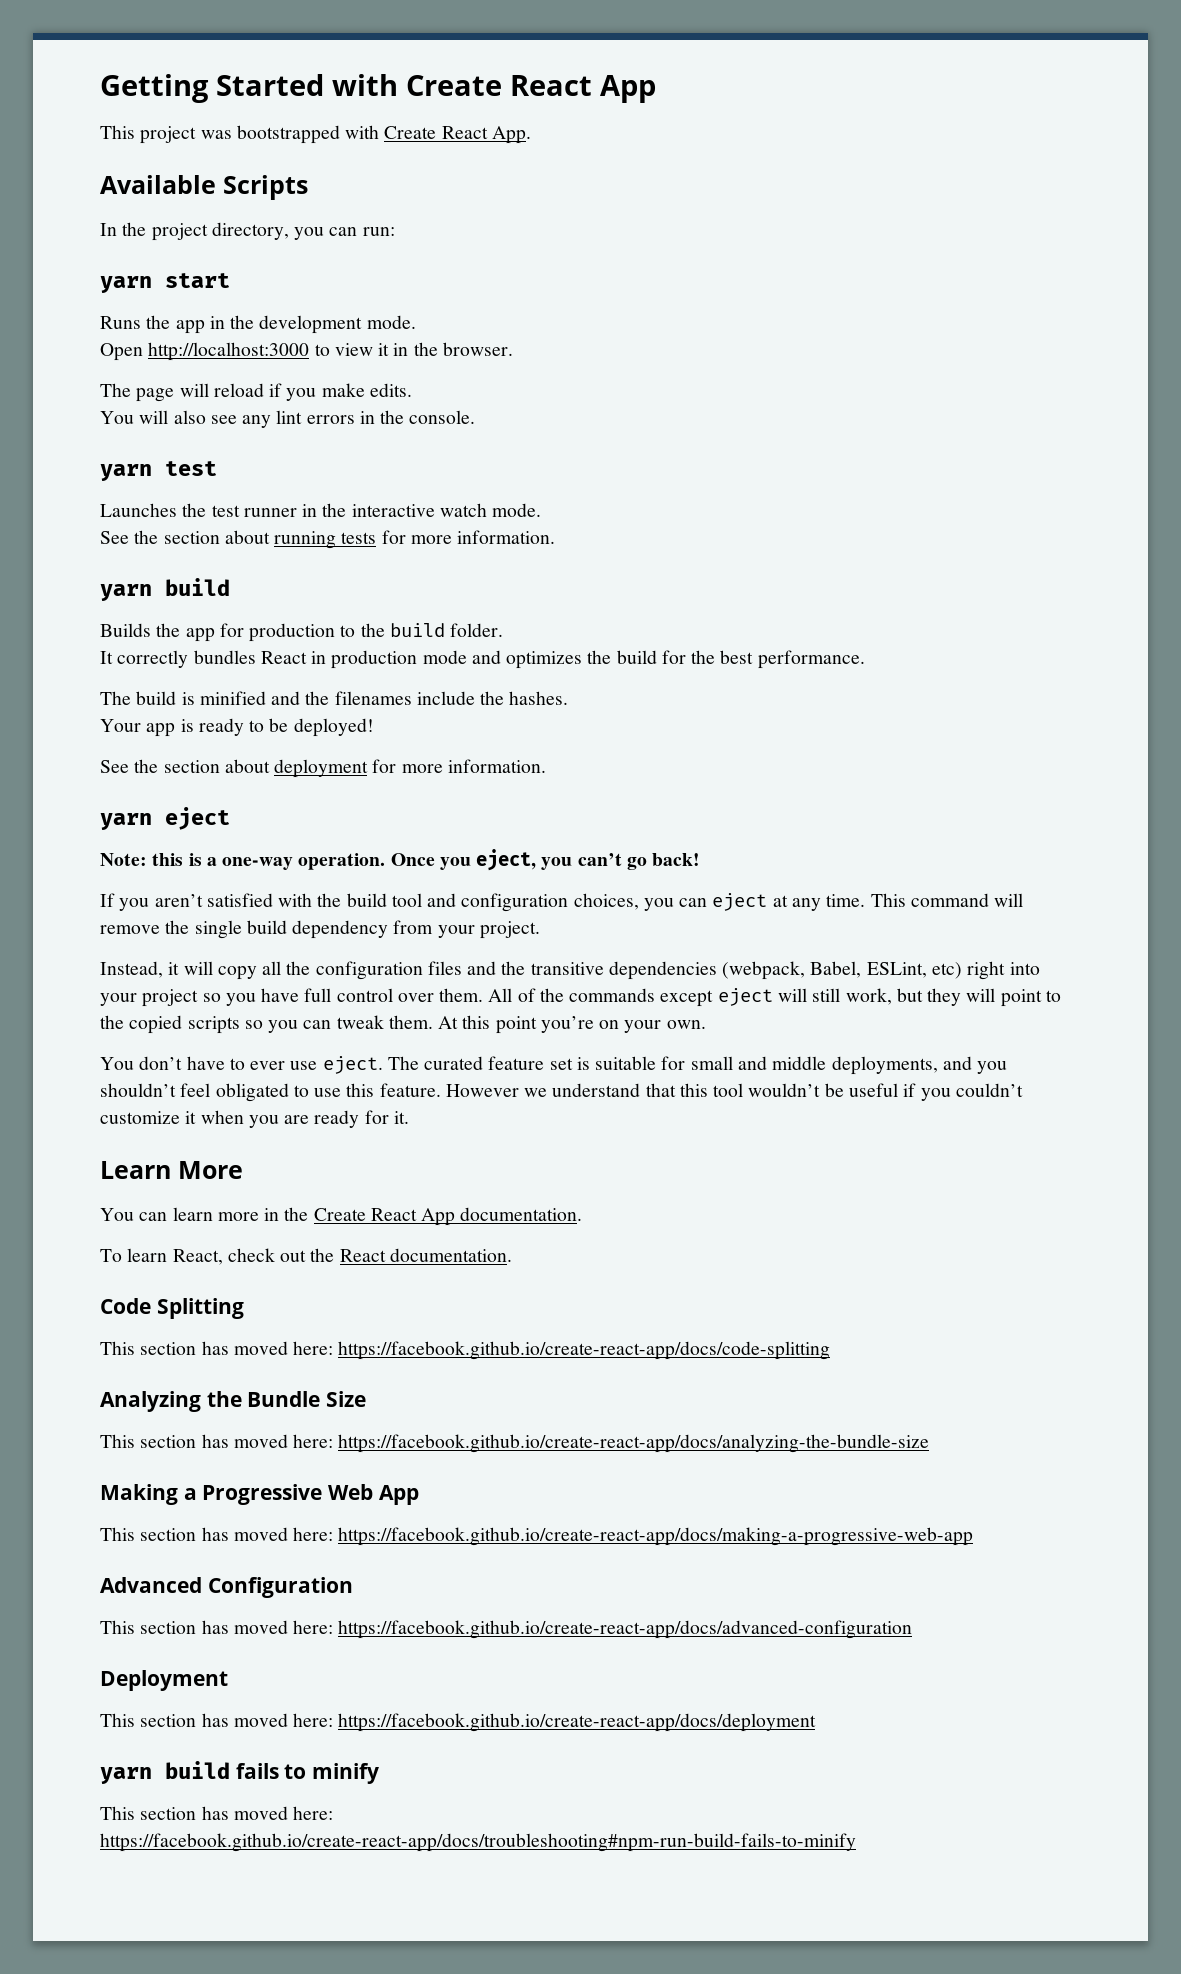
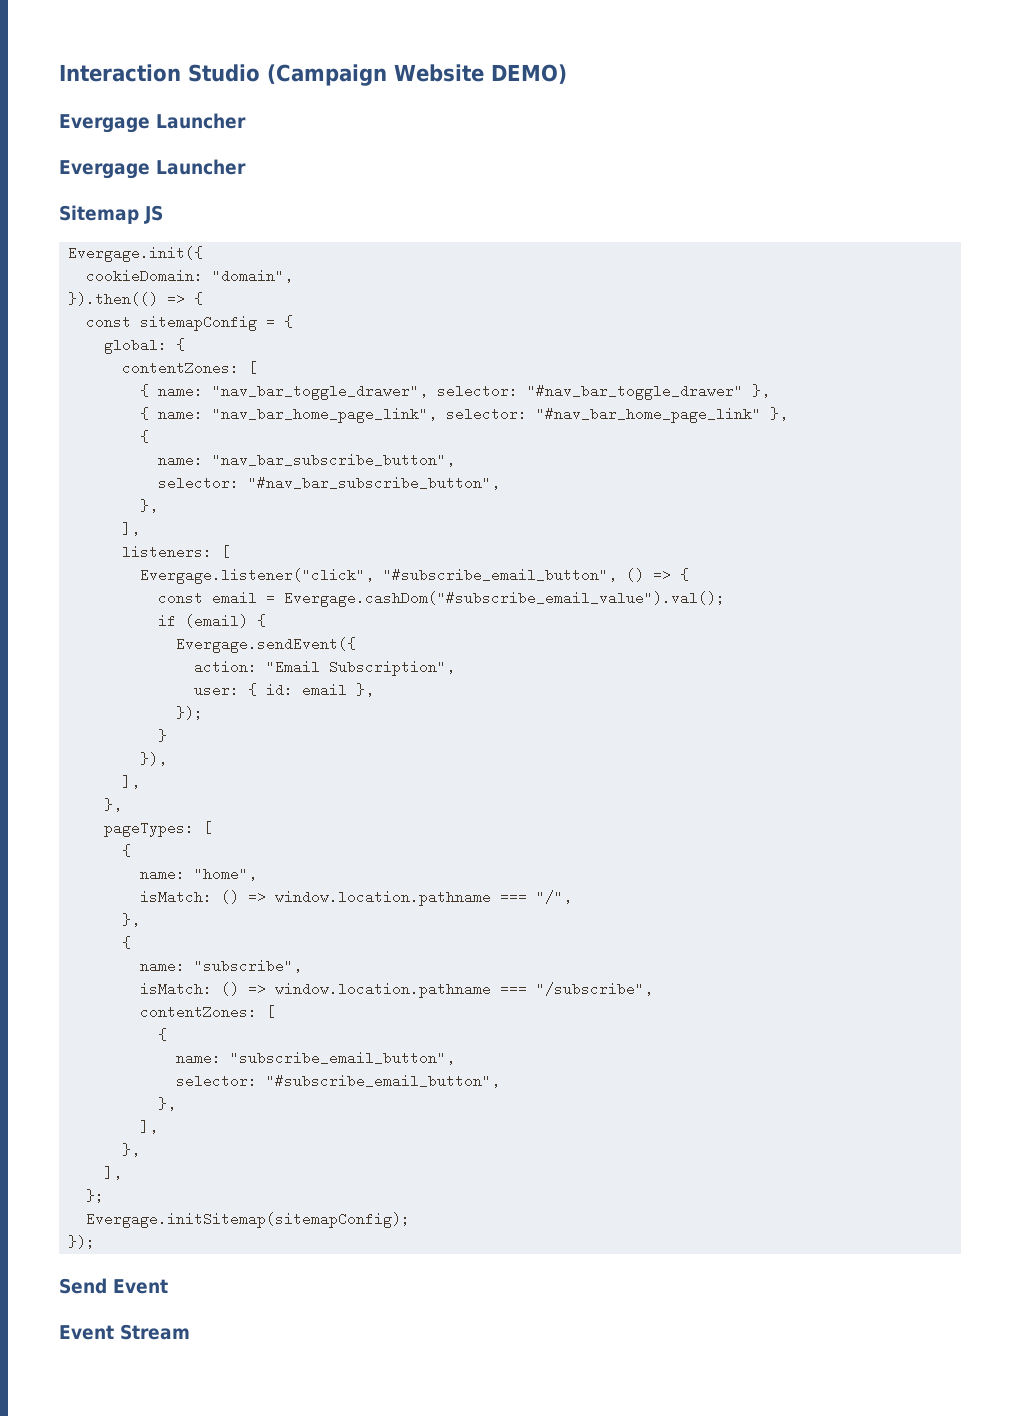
[100,74,656,103] [100,125,531,144] [100,175,308,200] [100,222,395,241] [100,273,230,293] [100,315,416,334] [100,342,513,361] [100,383,412,402] [100,410,476,428] [100,461,217,481] [100,503,542,517] [100,530,556,549] [100,578,230,601] [100,623,504,642] [100,650,865,669] [100,691,569,705] [100,718,374,737] [100,759,546,778] [100,807,230,830] [100,849,701,871] [100,893,1024,912] [100,920,540,939] [100,961,1040,980] [100,988,1061,1007] [100,1015,706,1034] [100,1056,1008,1075] [100,1083,1023,1102] [100,1110,409,1128] [100,1161,243,1179] [100,1207,583,1226] [100,1248,512,1265] [100,1298,244,1319] [100,1341,831,1360] [100,1391,367,1412] [100,1434,930,1453] [100,1484,419,1505] [100,1527,974,1546] [100,1577,353,1598] [100,1620,913,1639] [100,1670,228,1691] [100,1713,817,1732] [100,1761,380,1784] [100,1806,334,1820] [100,1833,856,1852] Getting Started with Create React App // This project was bootstrapped with Create React App. // Available Scripts // In the project directory, you can run: // yarn start // Runs the app in the development mode. // Open http://localhost:3000 to view it in the browser. // The page will reload if you make edits. // You will also see any lint errors in the console. // yarn test // Launches the test runner in the interactive watch mode. // See the section about running tests for more information. // yarn build // Builds the app for production to the build folder. // It correctly bundles React in production mode and optimizes the build for the best performance. // The build is minified and the filenames include the hashes. // Your app is ready to be deployed! // See the section about deployment for more information. // yarn eject // Note: this is a one-way operation. Once you eject, you can’t go back! // If you aren’t satisfied with the build tool and configuration choices, you can eject at any time. This command will remove the single build dependency from your project. // Instead, it will copy all the configuration files and the transitive dependencies (webpack, Babel, ESLint, etc) right into your project so you have full control over them. All of the commands except eject will still work, but they will point to the copied scripts so you can tweak them. At this point you’re on your own. // You don’t have to ever use eject. The curated feature set is suitable for small and middle deployments, and you shouldn’t feel obligated to use this feature. However we understand that this tool wouldn’t be useful if you couldn’t customize it when you are ready for it. // Learn More // You can learn more in the Create React App documentation. // To learn React, check out the React documentation. // Code Splitting // This section has moved here: https://facebook.github.io/create-react-app/docs/code-splitting // Analyzing the Bundle Size // This section has moved here: https://facebook.github.io/create-react-app/docs/analyzing-the-bundle-size // Making a Progressive Web App // This section has moved here: https://facebook.github.io/create-react-app/docs/making-a-progressive-web-app // Advanced Configuration // This section has moved here: https://facebook.github.io/create-react-app/docs/advanced-configuration // Deployment // This section has moved here: https://facebook.github.io/create-react-app/docs/deployment // yarn build fails to minify // This section has moved here: https://facebook.github.io/create-react-app/docs/troubleshooting#npm-run-build-fails-to-minify -> [59,64,567,86] [59,113,246,133] [59,159,246,179] [59,205,163,224] [68,246,204,262] [86,269,294,283] [68,292,204,306] [86,315,294,331] [104,338,186,354] [122,361,258,375] [140,384,771,400] [140,407,789,423] [140,430,150,443] [158,453,456,467] [158,476,501,490] [140,499,159,513] [122,522,141,536] [122,545,231,559] [140,568,690,584] [158,591,726,607] [158,614,267,628] [176,637,357,653] [194,660,456,676] [194,683,375,697] [176,706,204,720] [158,729,168,742] [140,752,168,766] [122,775,141,789] [104,798,123,812] [104,821,213,837] [122,844,132,857] [140,867,258,881] [140,890,573,906] [122,913,141,927] [122,936,132,949] [140,959,303,973] [140,982,654,998] [140,1005,276,1019] [158,1028,168,1041] [176,1051,456,1065] [176,1074,501,1088] [158,1097,177,1111] [140,1120,159,1134] [122,1143,141,1157] [104,1166,123,1180] [86,1189,105,1203] [86,1212,411,1228] [68,1235,96,1249] [59,1278,168,1294] [59,1324,190,1340] Interaction Studio (Campaign Website DEMO) // Evergage Launcher // Evergage Launcher // Sitemap JS // Evergage.init({ // cookieDomain: "domain", // }).then(() => { // const sitemapConfig = { // global: { // contentZones: [ // { name: "nav_bar_toggle_drawer", selector: "#nav_bar_toggle_drawer" }, // { name: "nav_bar_home_page_link", selector: "#nav_bar_home_page_link" }, // { // name: "nav_bar_subscribe_button", // selector: "#nav_bar_subscribe_button", // }, // ], // listeners: [ // Evergage.listener("click", "#subscribe_email_button", () => { // const email = Evergage.cashDom("#subscribe_email_value").val(); // if (email) { // Evergage.sendEvent({ // action: "Email Subscription", // user: { id: email }, // }); // } // }), // ], // }, // pageTypes: [ // { // name: "home", // isMatch: () => window.location.pathname === "/", // }, // { // name: "subscribe", // isMatch: () => window.location.pathname === "/subscribe", // contentZones: [ // { // name: "subscribe_email_button", // selector: "#subscribe_email_button", // }, // ], // }, // ], // }; // Evergage.initSitemap(sitemapConfig); // }); // Send Event // Event Stream

